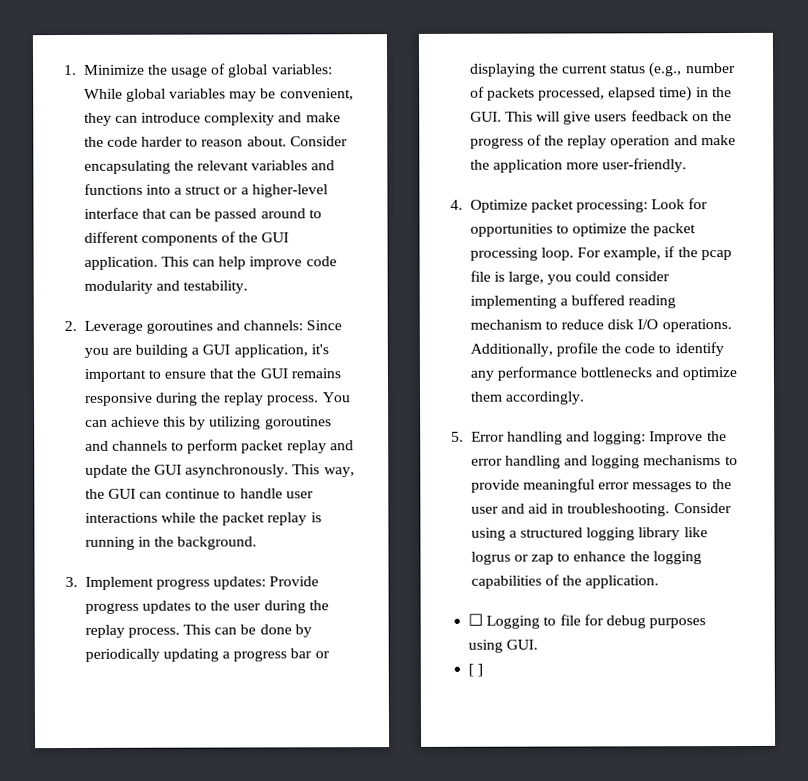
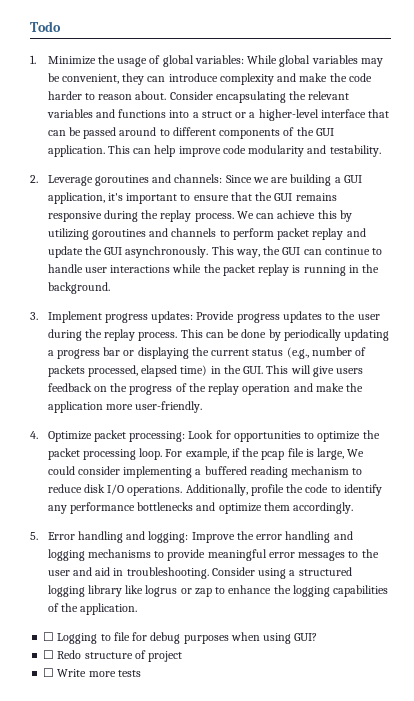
(64, 70) none -> [30,21,61,32] Todo //
[83,347,109,358] you -> [252,177,269,183] we
[322,392,351,403] You -> [236,211,254,219] We
[547,274,573,285] you -> [347,449,365,457] We
[468,639,539,653] [468,663,484,677] using GUI. // [ ] -> [230,632,318,644] [43,650,183,662] [43,668,141,677] when using GUI? // ☐ Redo structure of project // ☐ Write more tests

